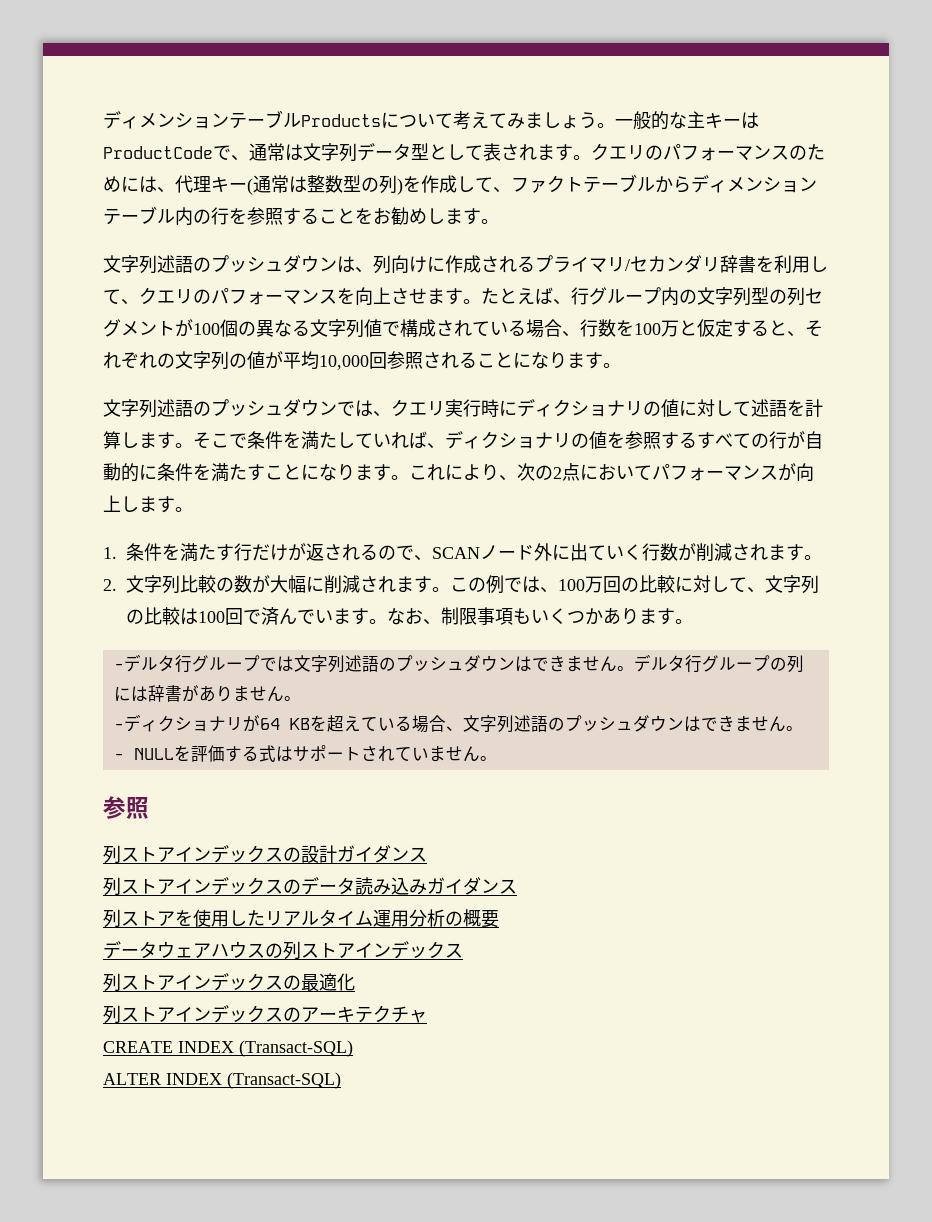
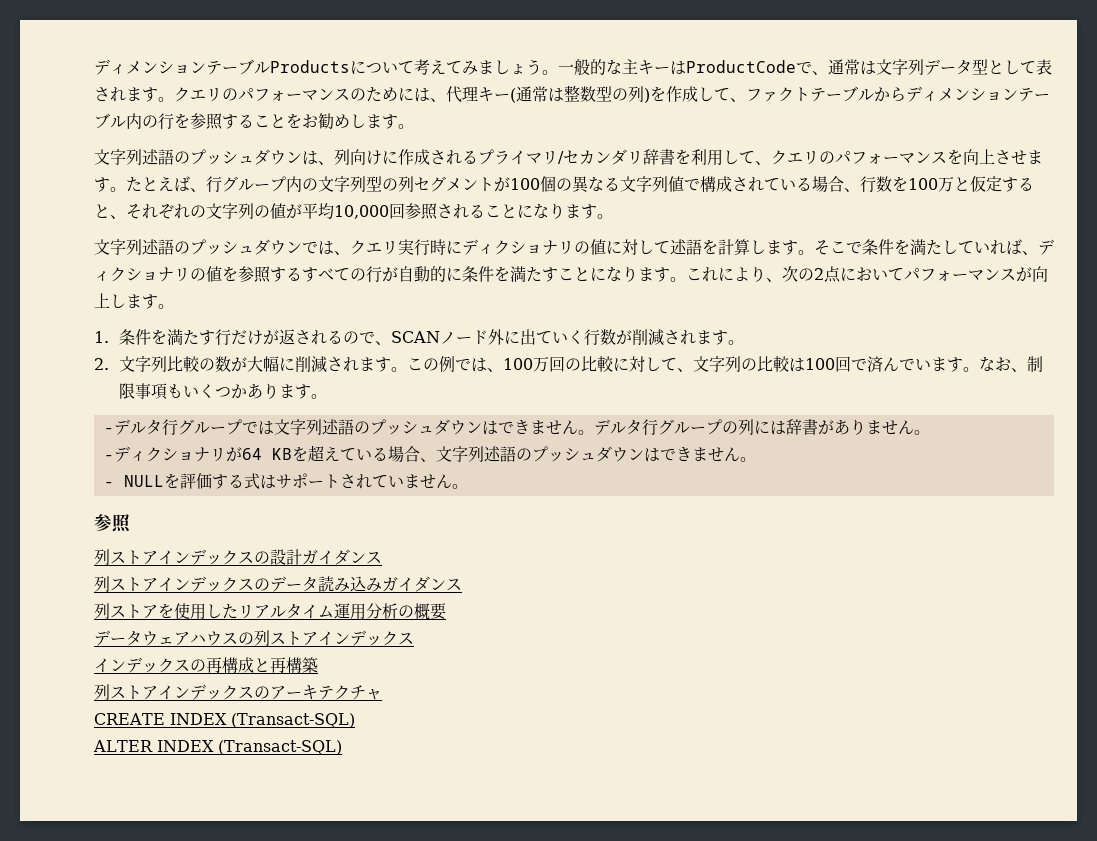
[103,973,355,992] 列ストアインデックスの最適化 -> [94,657,318,673] インデックスの再構成と再構築

